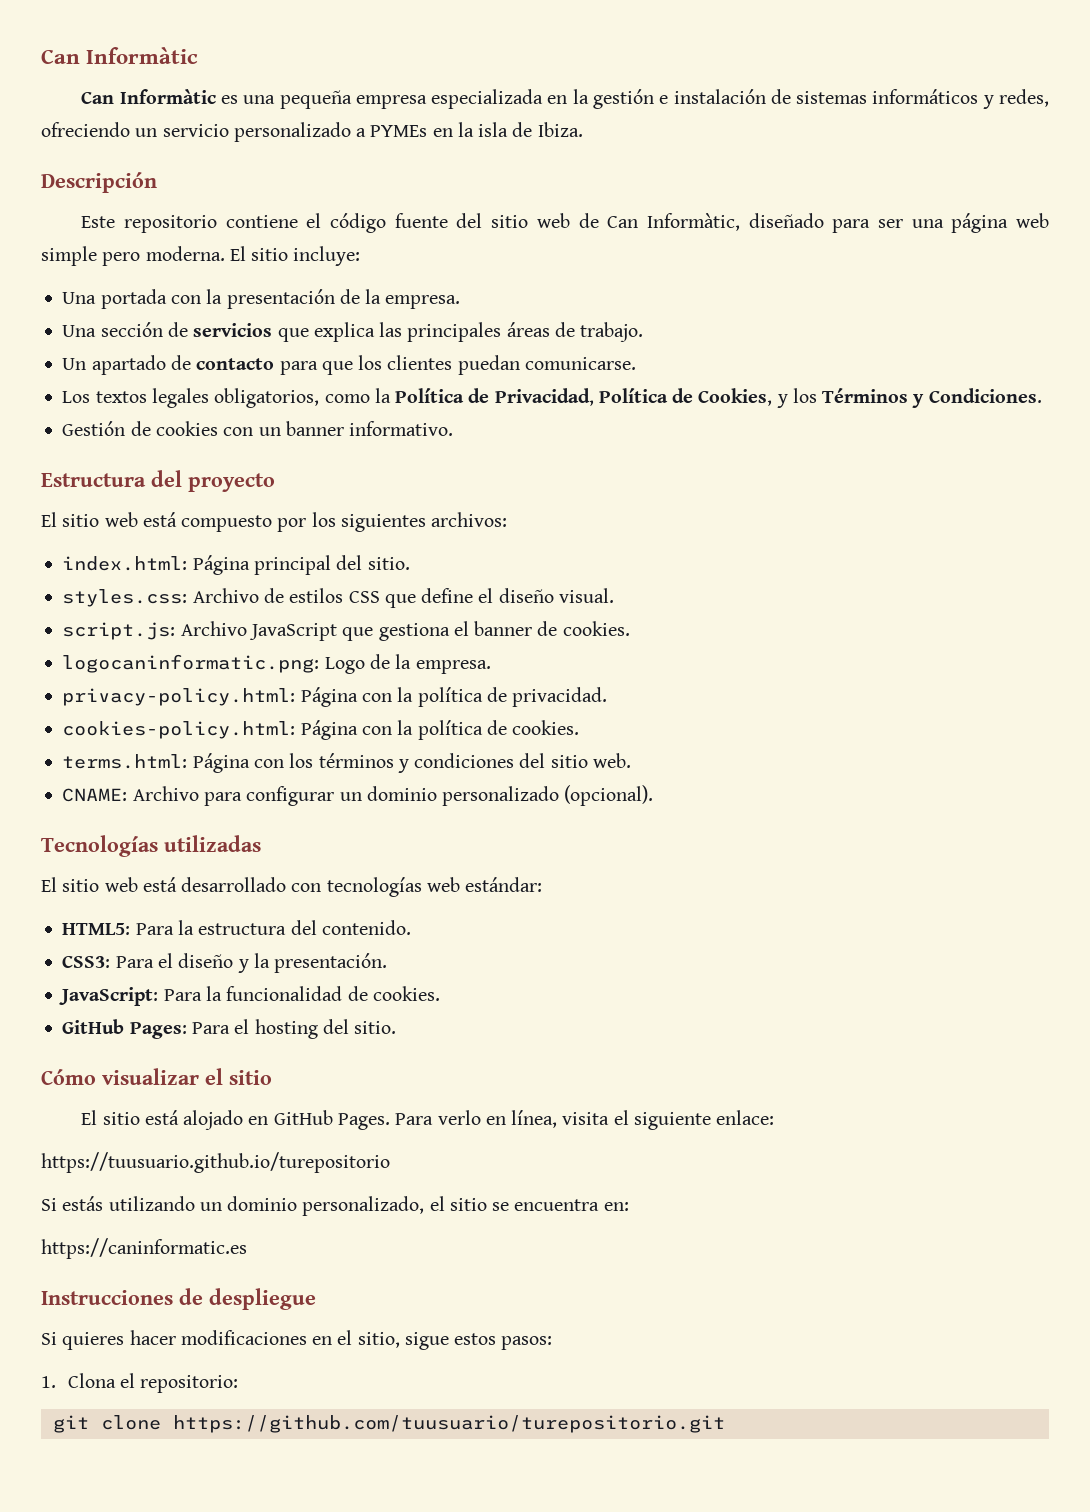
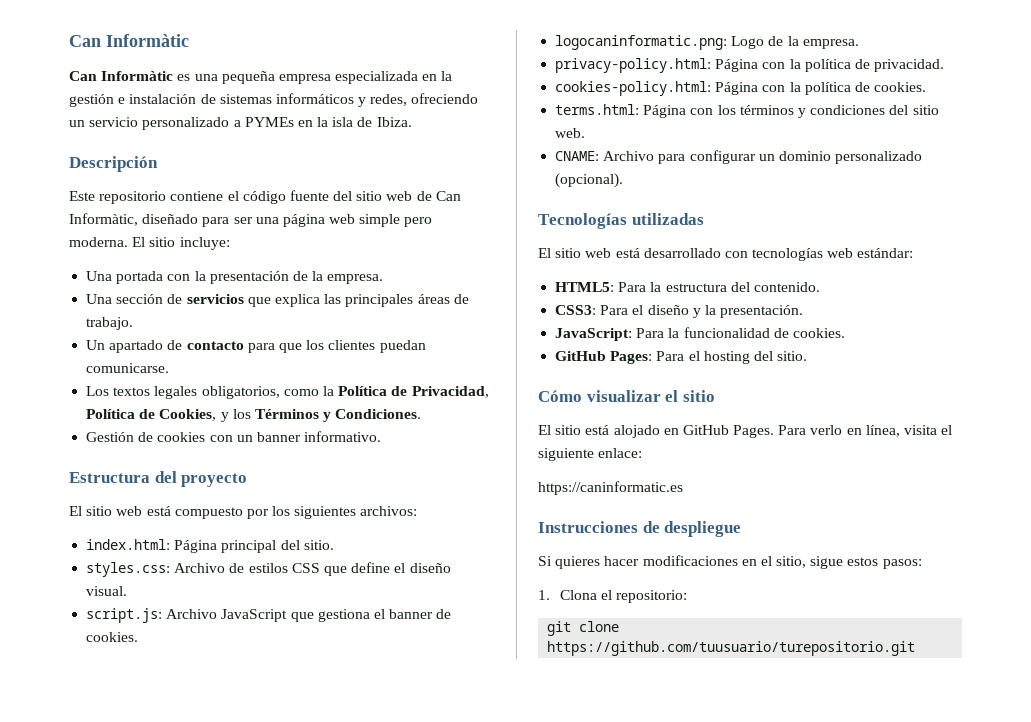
[41,1152,390,1173] [41,1196,629,1216] // https://tuusuario.github.io/turepositorio // Si estás utilizando un dominio personalizado, el sitio se encuentra en: -> (643, 453) none

